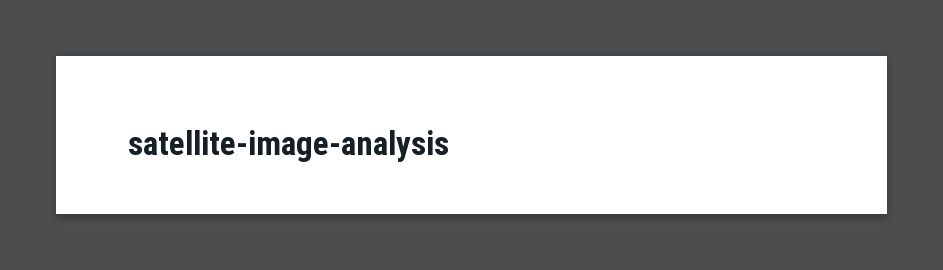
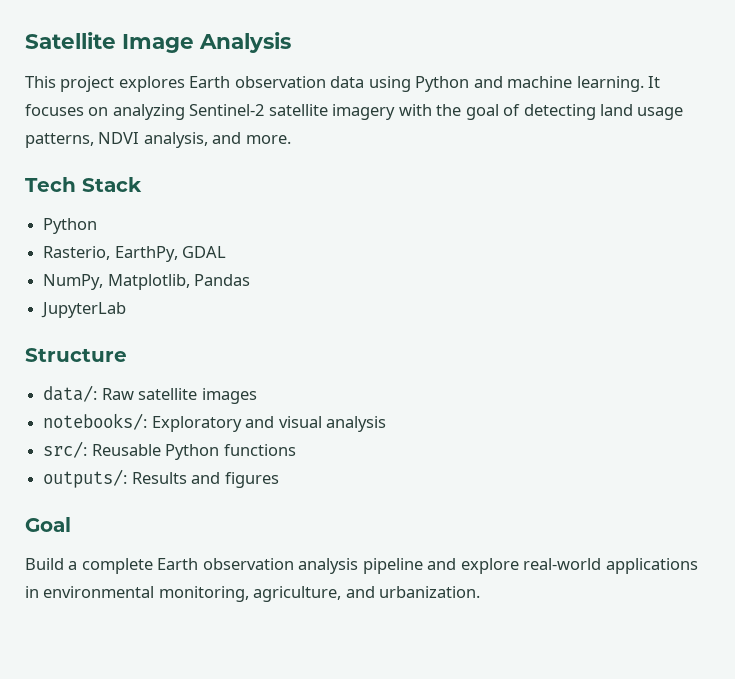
[128,130,449,162] satellite-image-analysis -> [25,32,291,53] [25,76,661,92] [25,104,684,120] [25,132,291,148] [25,177,142,192] [43,218,98,234] [43,246,227,262] [43,274,251,290] [41,302,127,318] [25,348,127,362] [43,385,257,404] [43,413,386,432] [43,441,296,460] [43,469,279,488] [25,517,71,532] [25,558,698,574] [25,586,481,602] Satellite Image Analysis // This project explores Earth observation data using Python and machine learning. It focuses on analyzing Sentinel-2 satellite imagery with the goal of detecting land usage patterns, NDVI analysis, and more. // Tech Stack // Python // Rasterio, EarthPy, GDAL // NumPy, Matplotlib, Pandas // JupyterLab // Structure // data/: Raw satellite images // notebooks/: Exploratory and visual analysis // src/: Reusable Python functions // outputs/: Results and figures // Goal // Build a complete Earth observation analysis pipeline and explore real-world applications in environmental monitoring, agriculture, and urbanization.

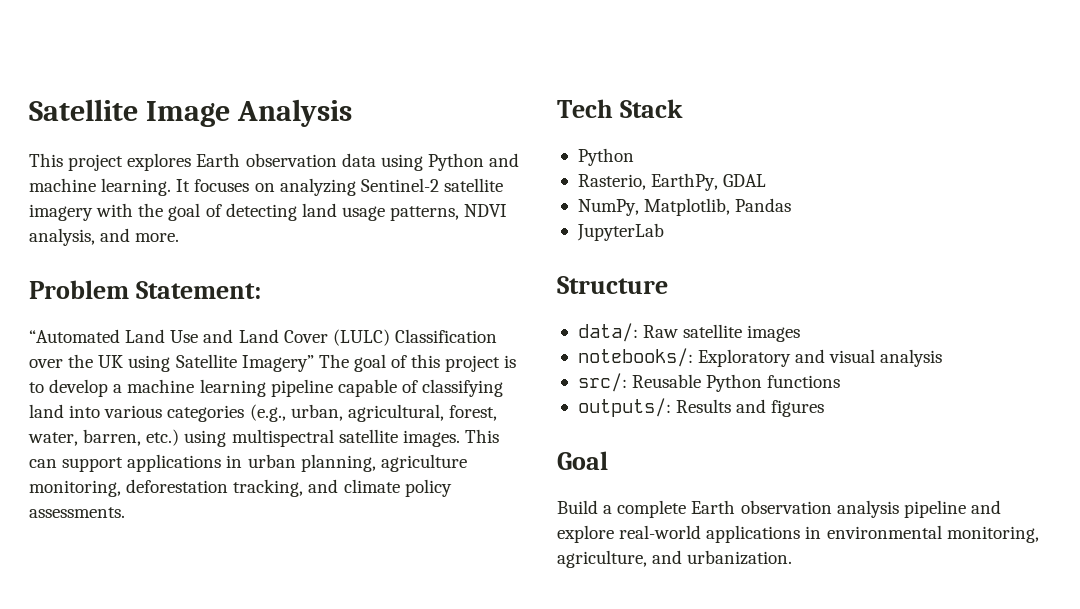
(291, 139) none -> [29,280,261,299] [29,329,497,346] [29,354,517,372] [29,379,504,397] [29,404,497,422] [28,429,499,447] [29,454,467,472] [29,479,452,497] [29,507,125,518] // Problem Statement: // “Automated Land Use and Land Cover (LULC) Classification over the UK using Satellite Imagery” The goal of this project is to develop a machine learning pipeline capable of classifying land into various categories (e.g., urban, agricultural, forest, water, barren, etc.) using multispectral satellite images. This can support applications in urban planning, agriculture monitoring, deforestation tracking, and climate policy assessments.

